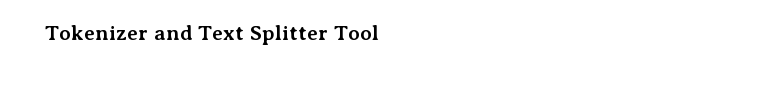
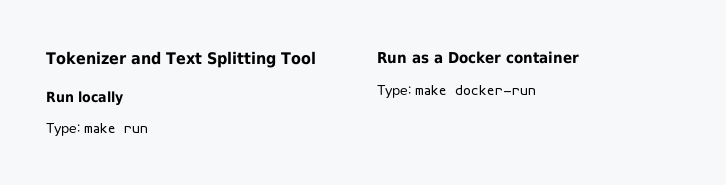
[249,25,328,45] Splitter -> [206,51,276,68] Splitting
(379, 32) none -> [46,91,123,106] [46,123,148,137] [377,51,579,64] [377,85,536,99] // Run locally // Type: make run // Run as a Docker container // Type: make docker-run

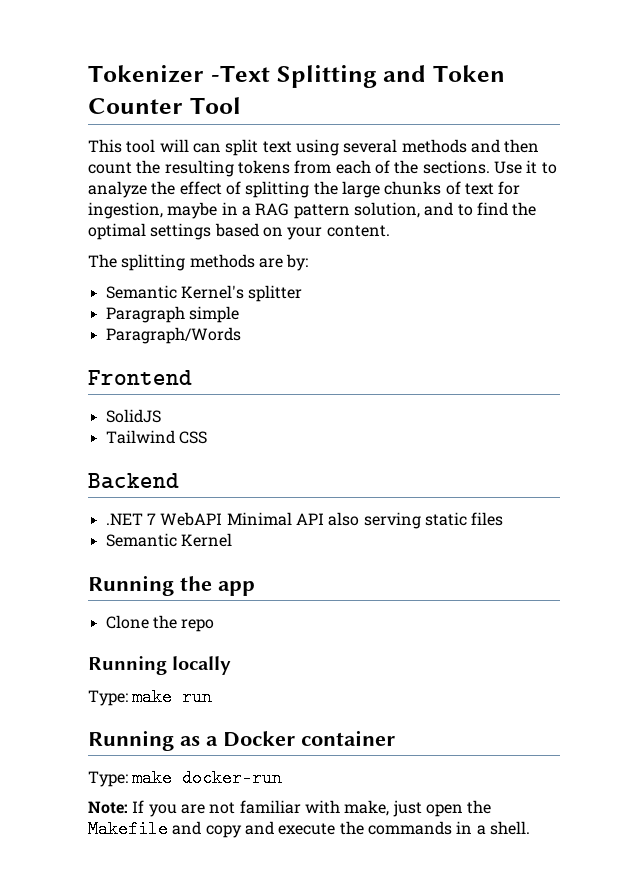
[130,51,316,68] [46,91,74,103] and Text Splitting Tool // Run -> [210,65,505,88] [88,97,241,114] [88,139,540,156] [88,160,557,177] [88,181,521,198] [88,202,537,219] [88,223,390,240] [88,254,309,271] [105,285,303,302] [105,306,239,323] [105,327,241,344] [88,370,192,385] [105,409,161,423] [105,430,207,444] [88,473,179,489] [105,512,504,529] [105,533,232,547] [88,575,255,596] [105,615,215,632] [88,656,167,675] -Text Splitting and Token Counter Tool // This tool will can split text using several methods and then count the resulting tokens from each of the sections. Use it to analyze the effect of splitting the large chunks of text for ingestion, maybe in a RAG pattern solution, and to find the optimal settings based on your content. // The splitting methods are by: // Semantic Kernel's splitter // Paragraph simple // Paragraph/Words // Frontend // SolidJS // Tailwind CSS // Backend // .NET 7 WebAPI Minimal API also serving static files // Semantic Kernel // Running the app // Clone the repo // Running
[377,52,407,64] Run -> [88,730,174,751] Running
(536, 90) none -> [88,800,492,817] [88,820,530,838] // Note: If you are not familiar with make, just open the Makefile and copy and execute the commands in a shell.

